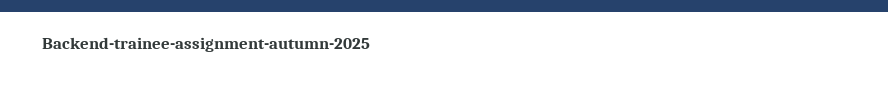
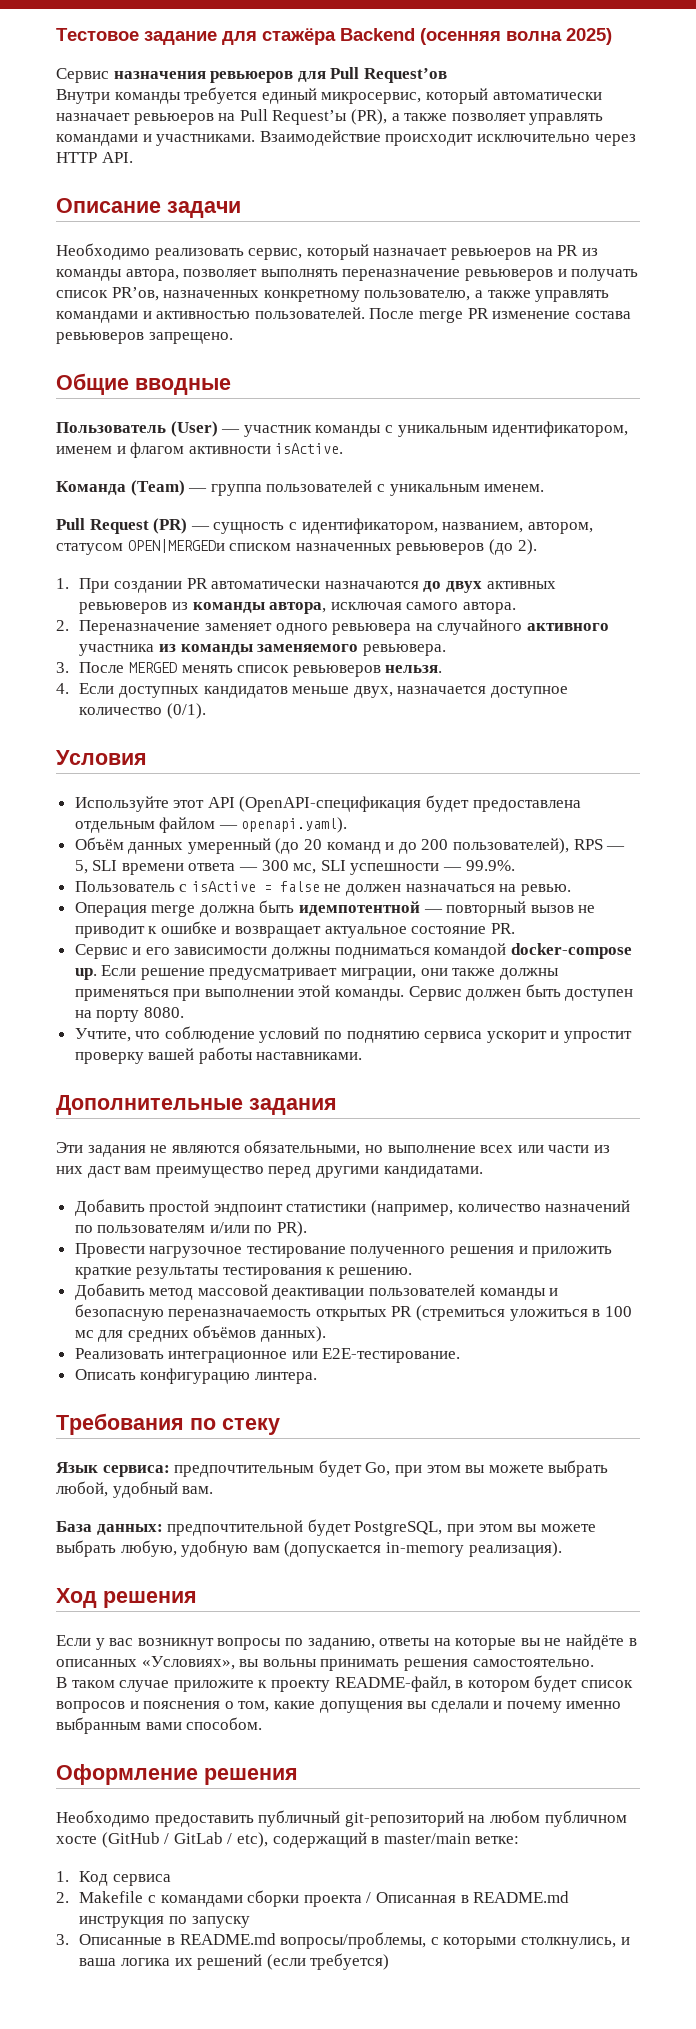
[42,37,370,52] Backend-trainee-assignment-autumn-2025 -> [56,28,612,45] [56,67,447,83] [56,87,602,104] [56,109,604,125] [56,130,636,146] [56,152,133,163] [56,198,241,218] [56,243,598,260] [56,269,639,281] [56,287,610,302] [56,307,631,323] [56,332,233,344] [56,373,231,395] [56,421,629,437] [56,442,344,458] [56,480,545,496] [56,518,593,534] [56,539,537,555] [56,578,556,593] [79,602,517,614] [56,619,610,635] [79,644,446,656] [56,662,443,677] [56,683,569,698] [79,703,207,719] [56,750,147,765] [74,795,581,812] [74,817,348,833] [74,837,626,854] [74,860,515,875] [74,881,571,896] [74,900,596,917] [74,921,515,938] [74,943,632,959] [74,965,559,980] [74,984,634,1001] [74,1007,184,1022] [74,1026,633,1043] [74,1047,363,1064] [56,1095,337,1115] [56,1140,610,1157] [56,1166,483,1178] [74,1199,631,1216] [74,1221,308,1237] [74,1243,613,1258] [74,1267,413,1279] [74,1283,559,1300] [74,1304,632,1321] [74,1325,327,1342] [74,1348,461,1363] [74,1368,317,1384] [56,1413,280,1435] [56,1460,609,1477] [56,1481,214,1498] [56,1519,596,1536] [56,1540,562,1557] [56,1588,197,1608] [56,1634,637,1650] [56,1656,594,1671] [56,1675,633,1692] [56,1701,622,1713] [56,1717,263,1734] [56,1764,298,1785] [56,1810,627,1827] [56,1832,520,1848] [56,1871,172,1886] [56,1890,570,1907] [79,1916,250,1928] [56,1932,630,1949] [79,1953,390,1970] Тестовое задание для стажёра Backend (осенняя волна 2025) // Сервис назначения ревьюеров для Pull Request’ов // Внутри команды требуется единый микросервис, который автоматически назначает ревьюеров на Pull Request’ы (PR), а также позволяет управлять командами и участниками. Взаимодействие происходит исключительно через HTTP API. // Описание задачи // Необходимо реализовать сервис, который назначает ревьюеров на PR из команды автора, позволяет выполнять переназначение ревьюверов и получать список PR’ов, назначенных конкретному пользователю, а также управлять командами и активностью пользователей. После merge PR изменение состава ревьюверов запрещено. // Общие вводные // Пользователь (User) — участник команды с уникальным идентификатором, именем и флагом активности isActive. // Команда (Team) — группа пользователей с уникальным именем. // Pull Request (PR) — сущность с идентификатором, названием, автором, статусом OPEN|MERGEDи списком назначенных ревьюверов (до 2). // 1. При создании PR автоматически назначаются до двух активных ревьюверов из команды автора, исключая самого автора. // 2. Переназначение заменяет одного ревьювера на случайного активного участника из команды заменяемого ревьювера. // 3. После MERGED менять список ревьюверов нельзя. // 4. Если доступных кандидатов меньше двух, назначается доступное количество (0/1). // Условия // Используйте этот API (OpenAPI-спецификация будет предоставлена отдельным файлом — openapi.yaml). // Объём данных умеренный (до 20 команд и до 200 пользователей), RPS — 5, SLI времени ответа — 300 мс, SLI успешности — 99.9%. // Пользователь с isActive = false не должен назначаться на ревью. // Операция merge должна быть идемпотентной — повторный вызов не приводит к ошибке и возвращает актуальное состояние PR. // Сервис и его зависимости должны подниматься командой docker-compose up. Если решение предусматривает миграции, они также должны применяться при выполнении этой команды. Сервис должен быть доступен на порту 8080. // Учтите, что соблюдение условий по поднятию сервиса ускорит и упростит проверку вашей работы наставниками. // Дополнительные задания // Эти задания не являются обязательными, но выполнение всех или части из них даст вам преимущество перед другими кандидатами. // Добавить простой эндпоинт статистики (например, количество назначений по пользователям и/или по PR). // Провести нагрузочное тестирование полученного решения и приложить краткие результаты тестирования к решению. // Добавить метод массовой деактивации пользователей команды и безопасную переназначаемость открытых PR (стремиться уложиться в 100 мс для средних объёмов данных). // Реализовать интеграционное или E2E-тестирование. // Описать конфигурацию линтера. // Требования по стеку // Язык сервиса: предпочтительным будет Go, при этом вы можете выбрать любой, удобный вам. // База данных: предпочтительной будет PostgreSQL, при этом вы можете выбрать любую, удобную вам (допускается in-memory реализация). // Ход решения // Если у вас возникнут вопросы по заданию, ответы на которые вы не найдёте в описанных «Условиях», вы вольны принимать решения самостоятельно. // В таком случае приложите к проекту README-файл, в котором будет список вопросов и пояснения о том, какие допущения вы сделали и почему именно выбранным вами способом. // Оформление решения // Необходимо предоставить публичный git-репозиторий на любом публичном хосте (GitHub / GitLab / etc), содержащий в master/main ветке: // 1. Код сервиса // 2. Makefile c командами сборки проекта / Описанная в README.md инструкция по запуску // 3. Описанные в README.md вопросы/проблемы, с которыми столкнулись, и ваша логика их решений (если требуется)

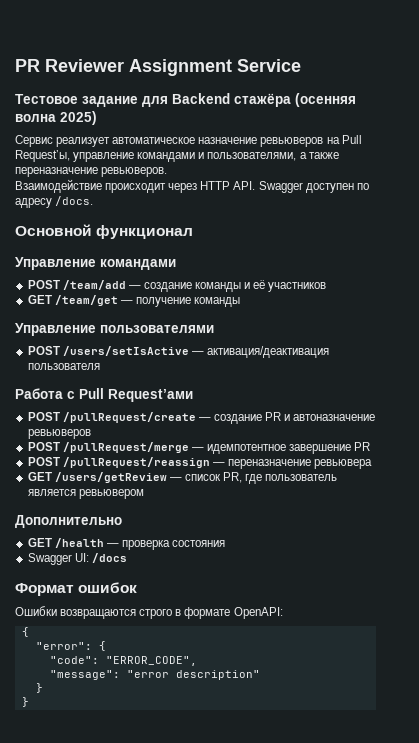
(56, 34) none -> [15,59,301,76] PR Reviewer Assignment Service //
[262,28,415,45] стажёра Backend -> [172,93,291,107] Backend стажёра
[113,67,447,83] [56,87,602,104] [56,109,604,125] [56,134,256,146] назначения ревьюеров для Pull Request’ов // Внутри команды требуется единый микросервис, который автоматически назначает ревьюеров на Pull Request’ы (PR), а также позволяет управлять командами и участниками. -> [56,135,362,147] [15,150,339,162] [15,167,168,177] реализует автоматическое назначение ревьюверов на Pull Request’ы, управление командами и пользователями, а также переназначение ревьюверов. //
[476,134,590,142] исключительно -> (167, 188) none
[56,198,241,218] [56,243,598,260] [56,269,639,281] [56,287,610,302] [56,307,631,323] [56,332,233,344] [56,373,231,395] [56,421,629,437] [56,442,344,458] [56,480,545,496] [56,518,593,534] [56,539,537,555] [56,578,556,593] [79,602,517,614] [56,619,610,635] [79,644,446,656] [56,662,443,677] [56,683,569,698] [79,703,207,719] [56,750,147,765] [74,795,581,812] [74,817,348,833] [74,837,626,854] [74,860,515,875] [74,881,571,896] [74,900,596,917] [74,921,515,938] [74,943,632,959] [74,965,559,980] [74,984,634,1001] [74,1007,184,1022] [74,1026,633,1043] [74,1047,363,1064] [56,1095,337,1115] [56,1140,610,1157] [56,1166,483,1178] [74,1199,631,1216] [74,1221,308,1237] [74,1243,613,1258] [74,1267,413,1279] [74,1283,559,1300] [74,1304,632,1321] [74,1325,327,1342] [74,1348,461,1363] [74,1368,317,1384] [56,1413,280,1435] [56,1460,609,1477] [56,1481,214,1498] [56,1519,596,1536] [56,1540,562,1557] [56,1588,197,1608] [56,1634,637,1650] [56,1656,594,1671] [56,1675,633,1692] [56,1701,622,1713] [56,1717,263,1734] [56,1764,298,1785] [56,1810,627,1827] [56,1832,520,1848] [56,1871,172,1886] [56,1890,570,1907] [79,1916,250,1928] [56,1932,630,1949] [79,1953,390,1970] // Описание задачи // Необходимо реализовать сервис, который назначает ревьюеров на PR из команды автора, позволяет выполнять переназначение ревьюверов и получать список PR’ов, назначенных конкретному пользователю, а также управлять командами и активностью пользователей. После merge PR изменение состава ревьюверов запрещено. // Общие вводные // Пользователь (User) — участник команды с уникальным идентификатором, именем и флагом активности isActive. // Команда (Team) — группа пользователей с уникальным именем. // Pull Request (PR) — сущность с идентификатором, названием, автором, статусом OPEN|MERGEDи списком назначенных ревьюверов (до 2). // 1. При создании PR автоматически назначаются до двух активных ревьюверов из команды автора, исключая самого автора. // 2. Переназначение заменяет одного ревьювера на случайного активного участника из команды заменяемого ревьювера. // 3. После MERGED менять список ревьюверов нельзя. // 4. Если доступных кандидатов меньше двух, назначается доступное количество (0/1). // Условия // Используйте этот API (OpenAPI-спецификация будет предоставлена отдельным файлом — openapi.yaml). // Объём данных умеренный (до 20 команд и до 200 пользователей), RPS — 5, SLI времени ответа — 300 мс, SLI успешности — 99.9%. // Пользователь с isActive = false не должен назначаться на ревью. // Операция merge должна быть идемпотентной — повторный вызов не приводит к ошибке и возвращает актуальное состояние PR. // Сервис и его зависимости должны подниматься командой docker-compose up. Если решение предусматривает миграции, они также должны применяться при выполнении этой команды. Сервис должен быть доступен на порту 8080. // Учтите, что соблюдение условий по поднятию сервиса ускорит и упростит проверку вашей работы наставниками. // Дополнительные задания // Эти задания не являются обязательными, но выполнение всех или части из них даст вам преимущество перед другими кандидатами. // Добавить простой эндпоинт статистики (например, количество назначений по пользователям и/или по PR). // Провести нагрузочное тестирование полученного решения и приложить краткие результаты тестирования к решению. // Добавить метод массовой деактивации пользователей команды и безопасную переназначаемость открытых PR (стремиться уложиться в 100 мс для средних объёмов данных). // Реализовать интеграционное или E2E-тестирование. // Описать конфигурацию линтера. // Требования по стеку // Язык сервиса: предпочтительным будет Go, при этом вы можете выбрать любой, удобный вам. // База данных: предпочтительной будет PostgreSQL, при этом вы можете выбрать любую, удобную вам (допускается in-memory реализация). // Ход решения // Если у вас возникнут вопросы по заданию, ответы на которые вы не найдёте в описанных «Условиях», вы вольны принимать решения самостоятельно. // В таком случае приложите к проекту README-файл, в котором будет список вопросов и пояснения о том, какие допущения вы сделали и почему именно выбранным вами способом. // Оформление решения // Необходимо предоставить публичный git-репозиторий на любом публичном хосте (GitHub / GitLab / etc), содержащий в master/main ветке: // 1. Код сервиса // 2. Makefile c командами сборки проекта / Описанная в README.md инструкция по запуску // 3. Описанные в README.md вопросы/проблемы, с которыми столкнулись, и ваша логика их решений (если требуется) -> [258,181,369,193] [15,196,94,208] [15,224,194,239] [15,257,176,270] [27,280,327,292] [27,295,241,307] [15,323,214,336] [27,346,329,358] [27,363,100,370] [15,388,193,402] [27,412,376,424] [27,429,91,439] [27,442,371,454] [27,457,373,469] [27,472,338,484] [27,489,144,499] [15,515,122,528] [27,538,226,550] [27,553,127,565] [15,582,138,596] [15,606,283,619] [21,627,29,637] [35,641,106,651] [49,656,197,666] [49,670,260,680] [35,683,43,693] [21,697,29,707] Swagger доступен по адресу /docs. // Основной функционал // Управление командами // POST /team/add — создание команды и её участников // GET /team/get — получение команды // Управление пользователями // POST /users/setIsActive — активация/деактивация пользователя // Работа с Pull Request’ами // POST /pullRequest/create — создание PR и автоназначение ревьюверов // POST /pullRequest/merge — идемпотентное завершение PR // POST /pullRequest/reassign — переназначение ревьювера // GET /users/getReview — список PR, где пользователь является ревьювером // Дополнительно // GET /health — проверка состояния // Swagger UI: /docs // Формат ошибок // Ошибки возвращаются строго в формате OpenAPI: // { // "error": { // "code": "ERROR_CODE", // "message": "error description" // } // }

